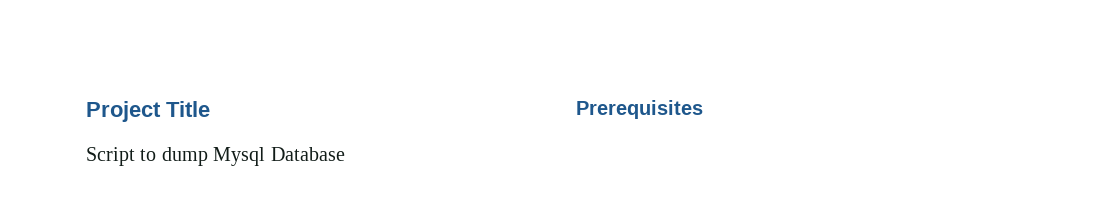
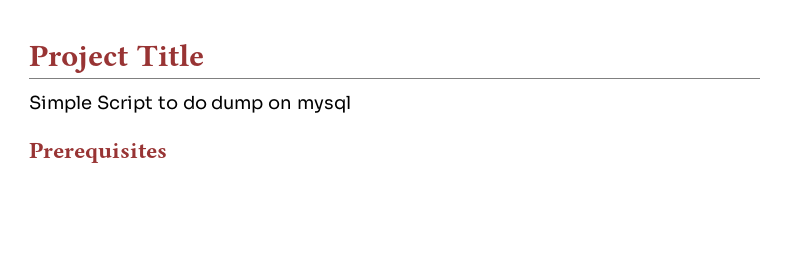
(210, 109) none -> [29,95,92,113] Simple
[161,147,345,166] dump Mysql Database -> [182,95,352,113] do dump on mysql

